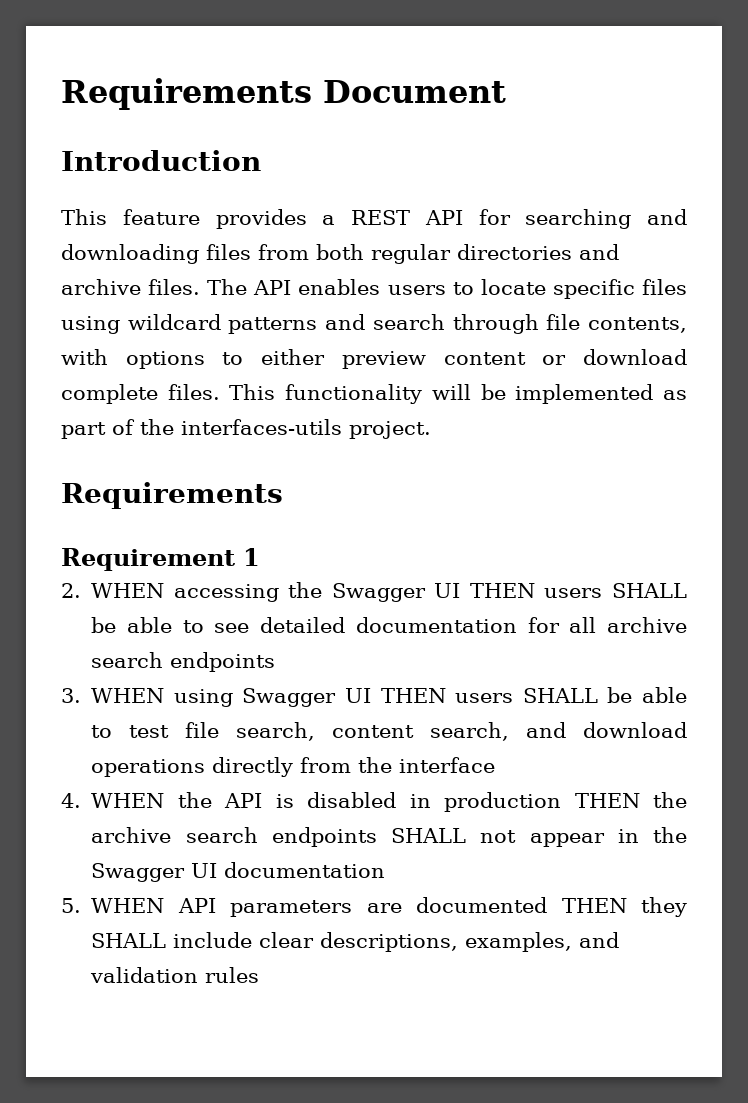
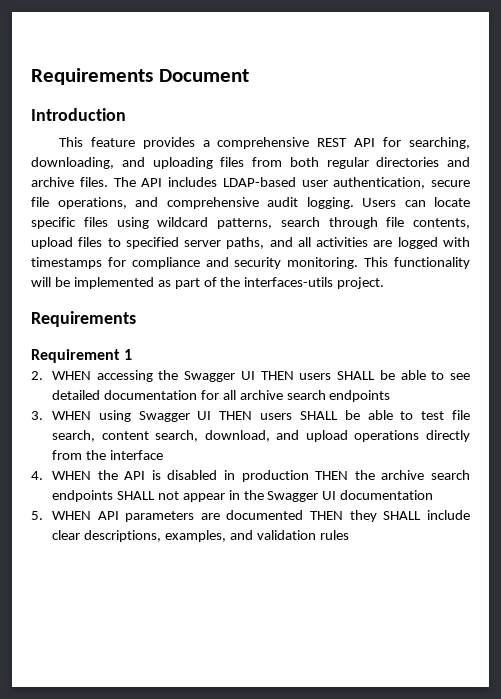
(336, 220) none -> [217,137,310,149] comprehensive
[525,209,687,229] [61,244,199,264] searching and downloading -> [409,137,471,149] [31,157,213,169] searching, downloading, and uploading
[298,279,474,295] enables users to -> [168,177,470,189] [31,197,426,209] includes LDAP-based user authentication, secure file operations, and comprehensive audit logging. Users can
[228,314,366,334] patterns and -> [217,218,272,229] patterns,
[61,349,687,369] [61,384,220,404] with options to either preview content or download complete files. -> [31,237,470,249] [31,257,359,269] upload files to specified server paths, and all activities are logged with timestamps for compliance and security monitoring.
[526,722,687,738] and download -> [204,430,348,442] download, and upload

